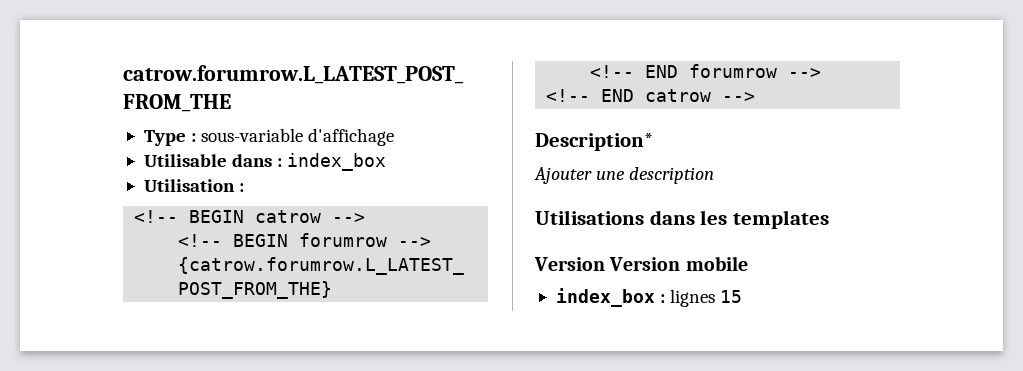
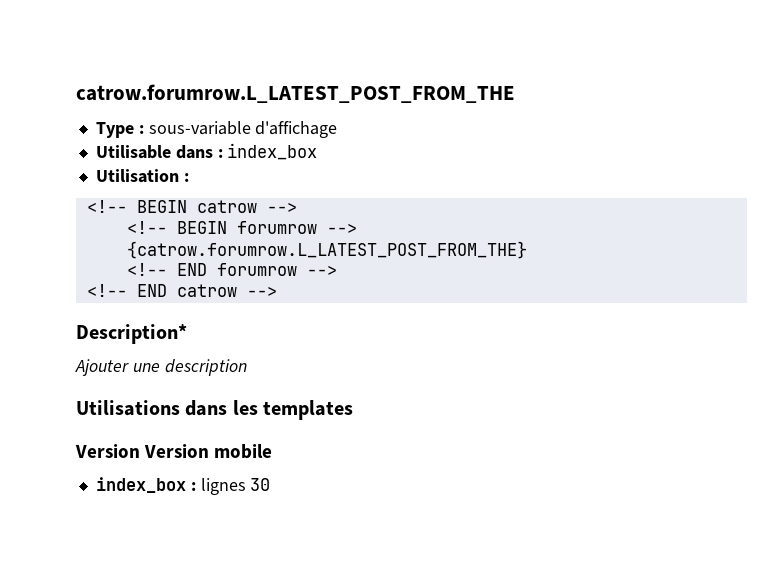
[720,290,743,303] 15 -> [250,478,271,491] 30

